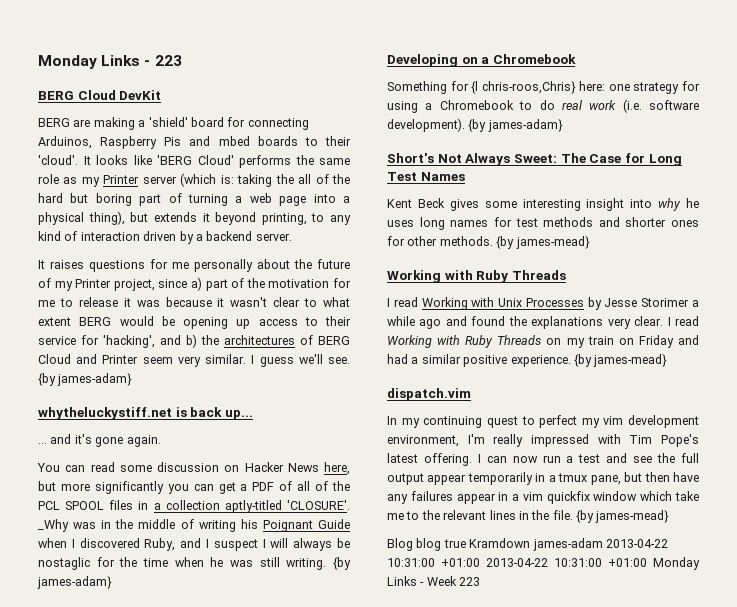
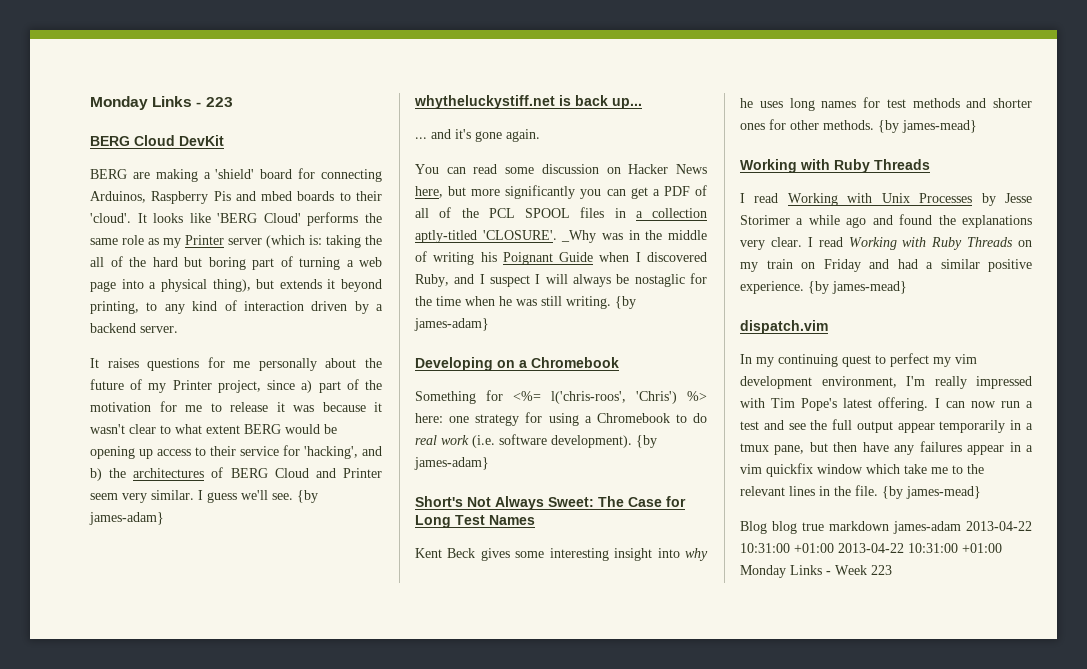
[471,81,576,94] {l chris-roos,Chris} -> [513,391,707,404] <%= l('chris-roos', 'Chris') %>
[469,538,531,548] Kramdown -> [829,521,889,531] markdown

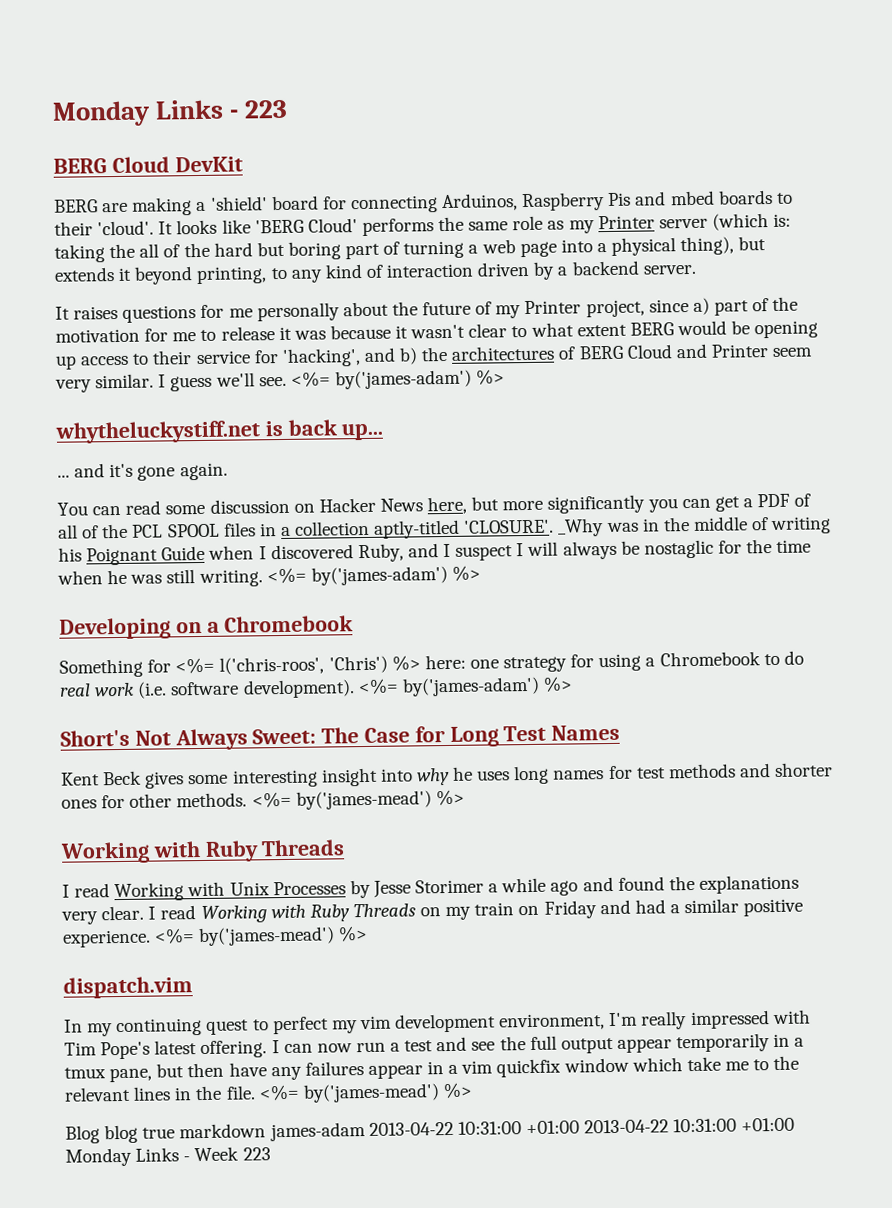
[297,490,318,503] [89,512,164,525] {by james-adam} -> [290,369,506,390] <%= by('james-adam') %>
[615,296,636,309] [414,318,489,331] {by james-adam} -> [266,565,481,586] <%= by('james-adam') %>
[636,435,657,448] [414,457,489,470] {by james-adam} -> [357,676,573,697] <%= by('james-adam') %>
[878,120,977,133] {by james-mead} -> [251,789,465,810] <%= by('james-mead') %>
[808,281,907,294] {by james-mead} -> [154,925,369,947] <%= by('james-mead') %>
[882,486,981,499] {by james-mead} -> [258,1082,473,1103] <%= by('james-mead') %>

